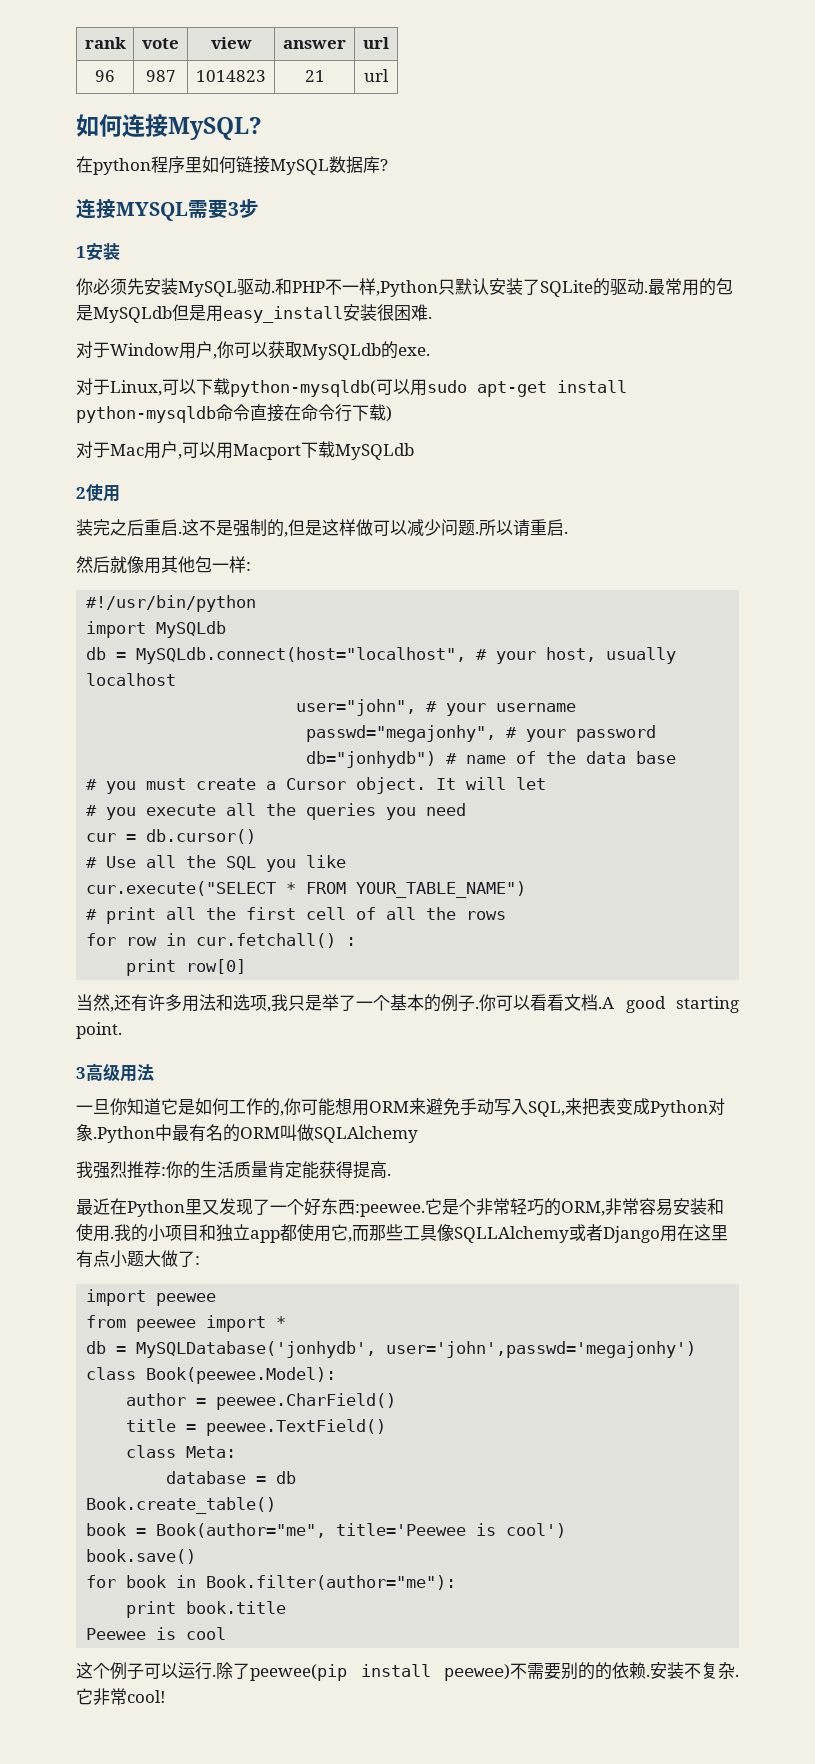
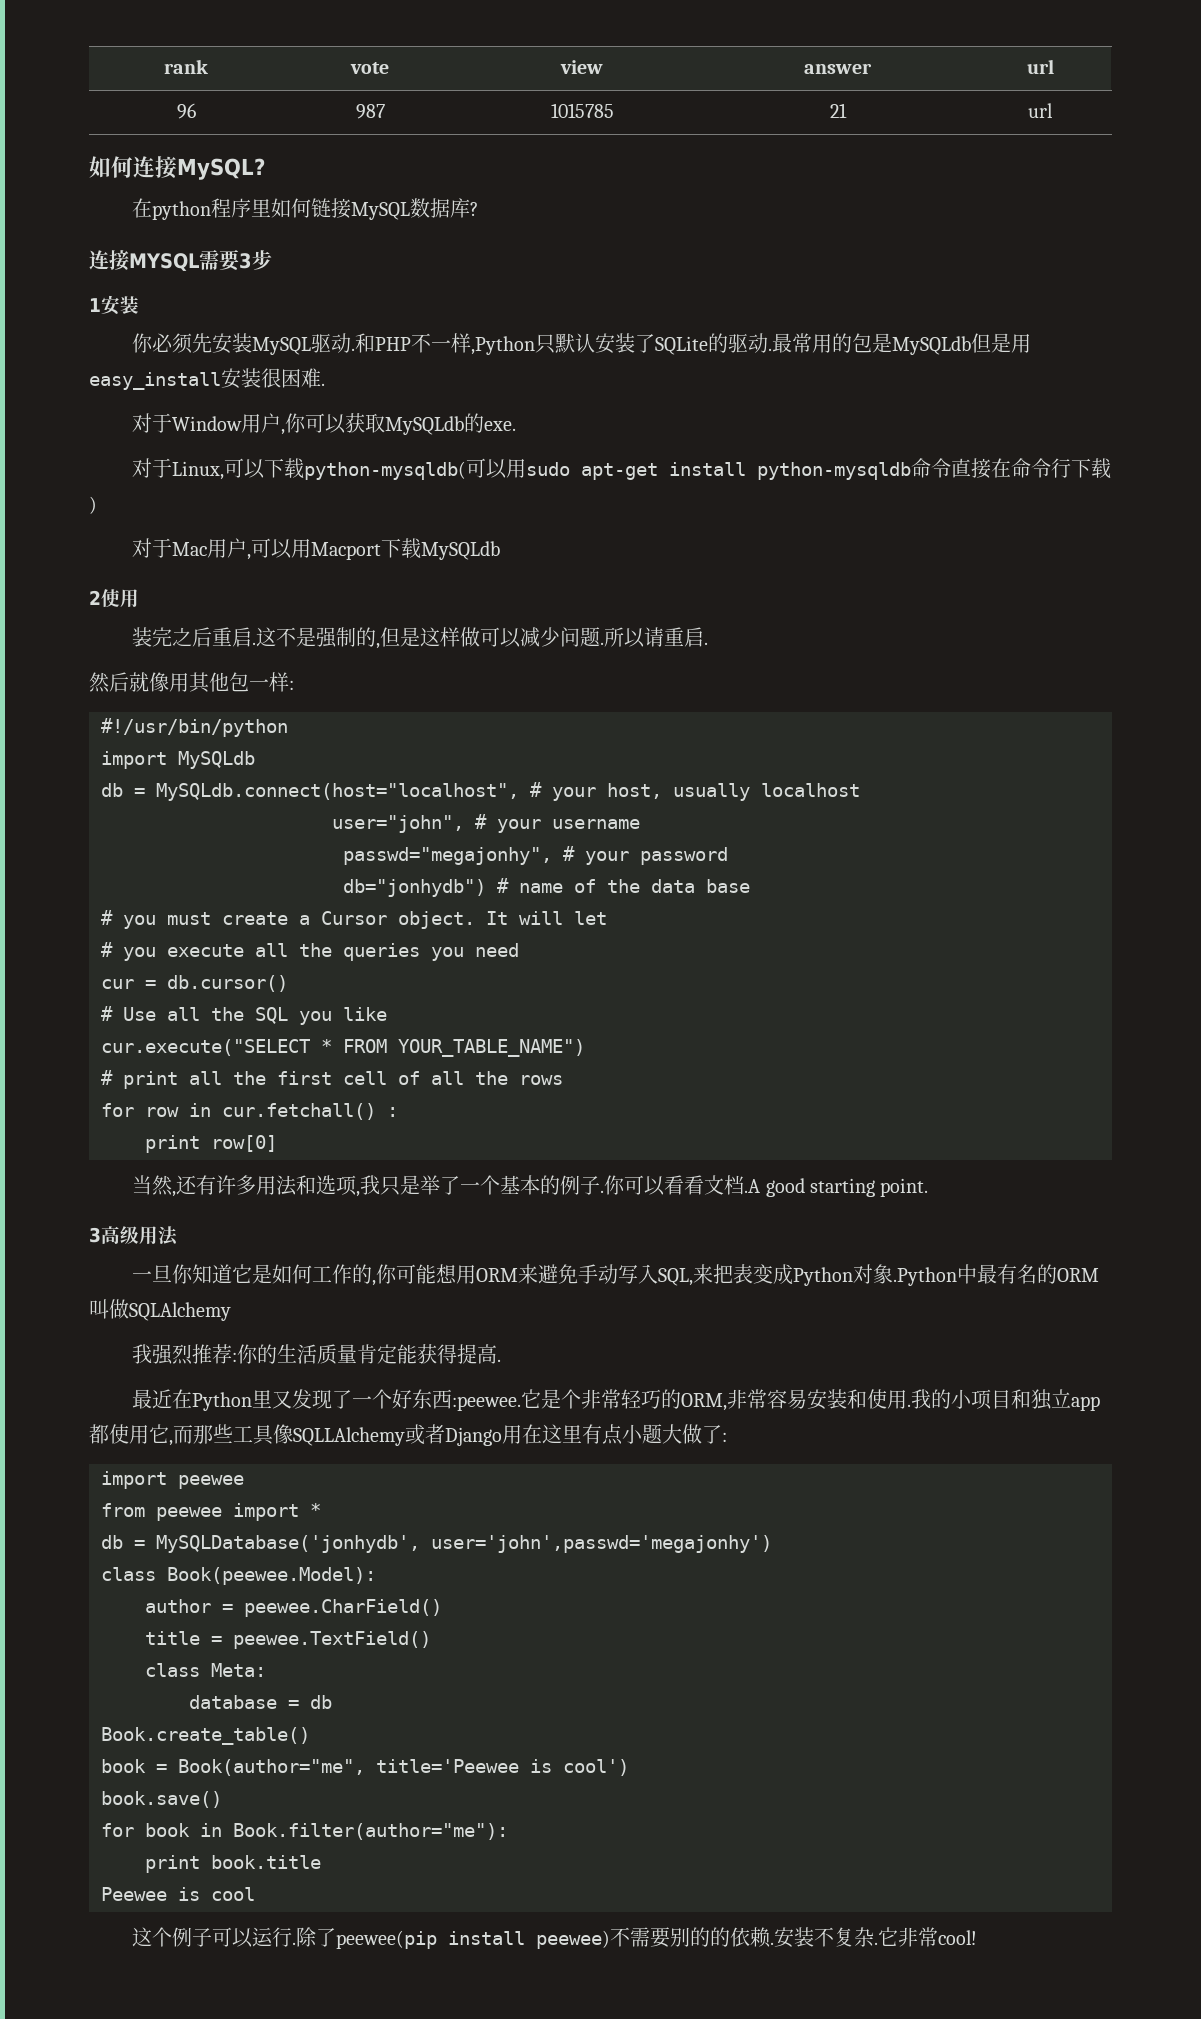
[196,70,266,82] 1014823 -> [550,103,614,118] 1015785

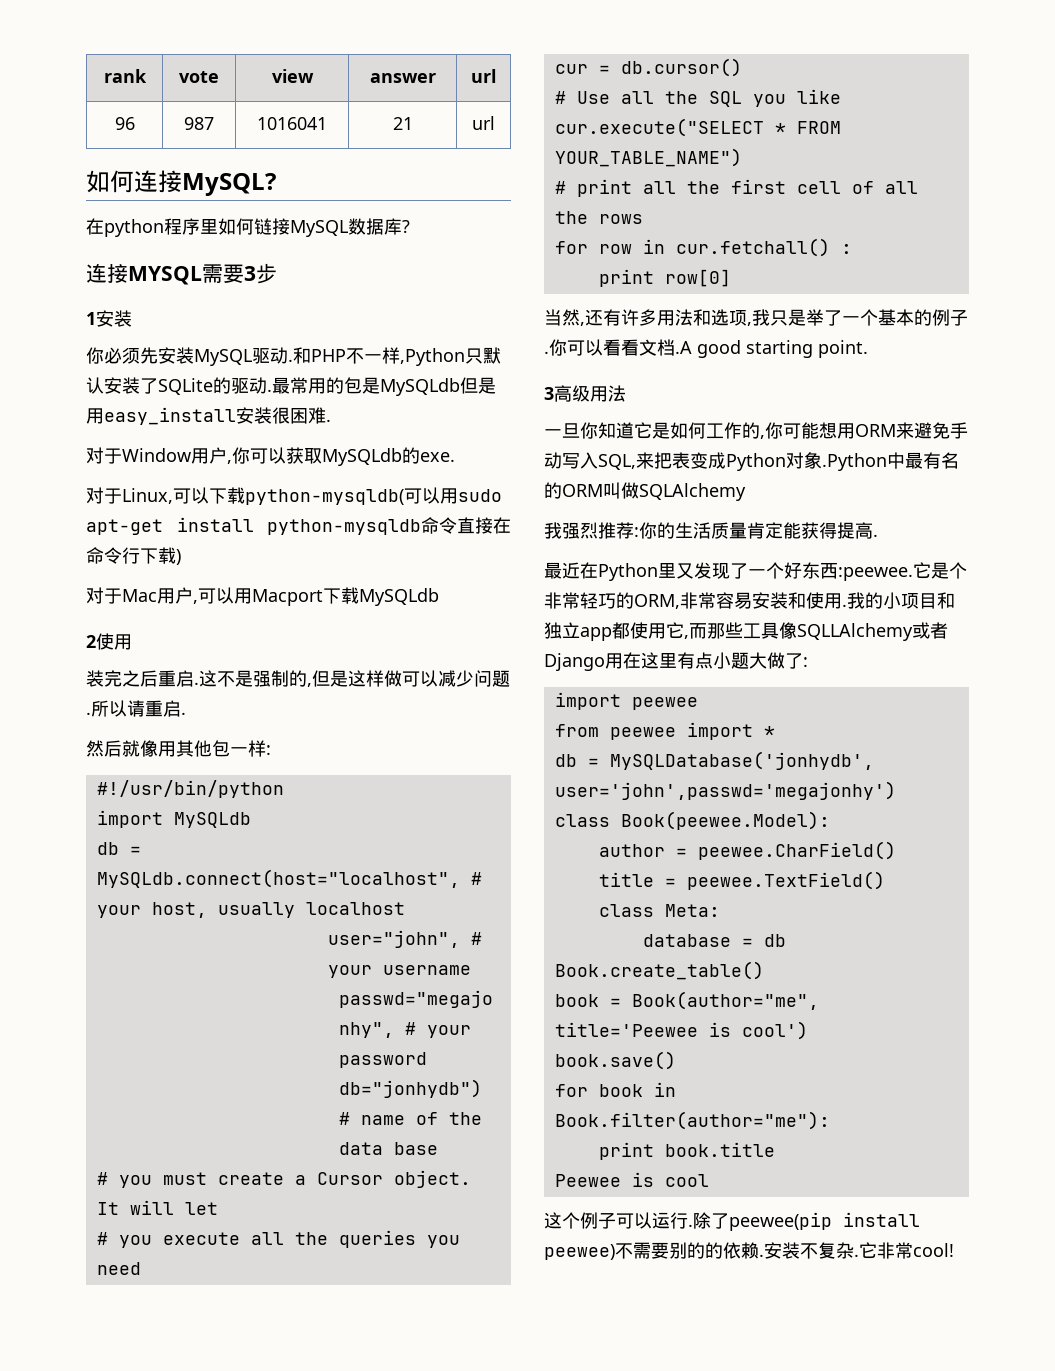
[550,103,614,118] 1015785 -> [257,117,327,130] 1016041

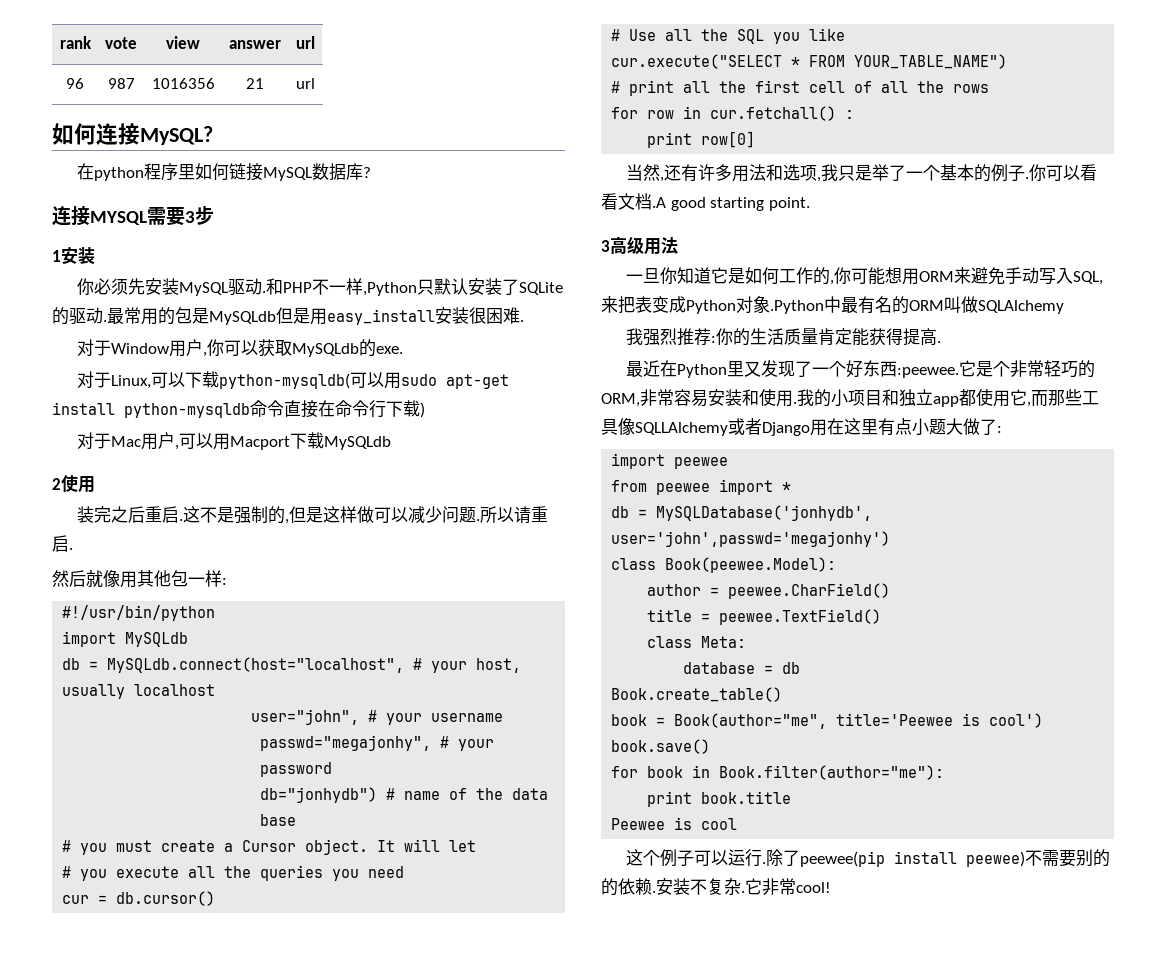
[257,117,327,130] 1016041 -> [151,78,215,89] 1016356

